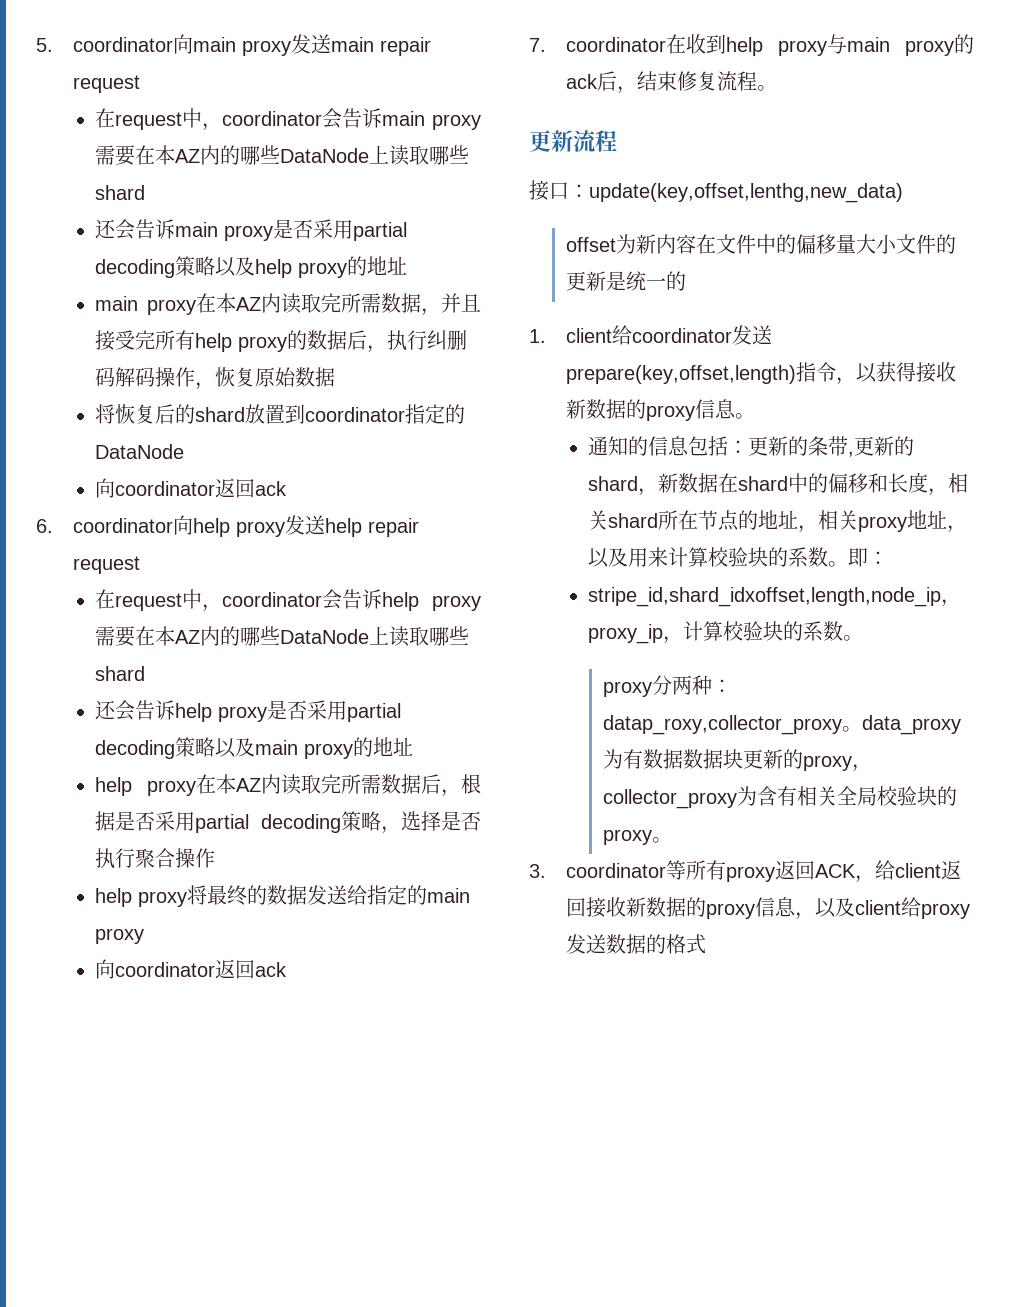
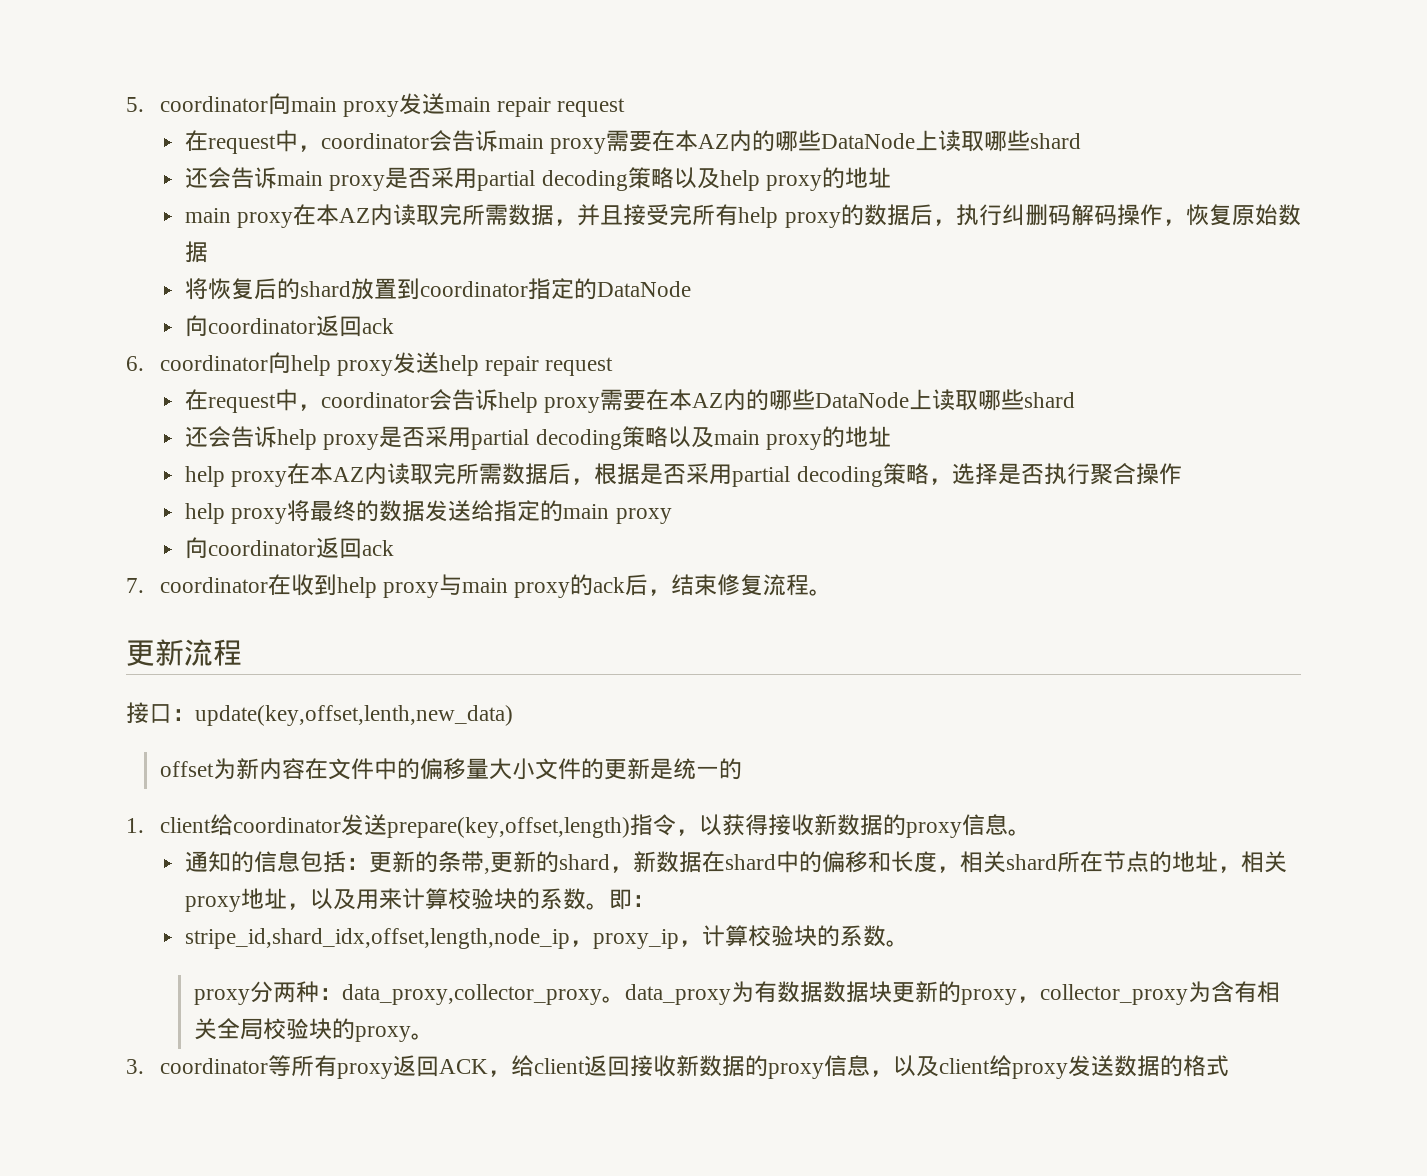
[589,183,903,203] update(key,offset,lenthg,new_data) -> [195,705,513,726] update(key,offset,lenth,new_data)
[587,587,941,607] stripe_id,shard_idxoffset,length,node_ip -> [185,928,571,949] stripe_id,shard_idx,offset,length,node_ip
[602,715,842,735] datap_roxy,collector_proxy -> [341,984,602,1005] data_proxy,collector_proxy

